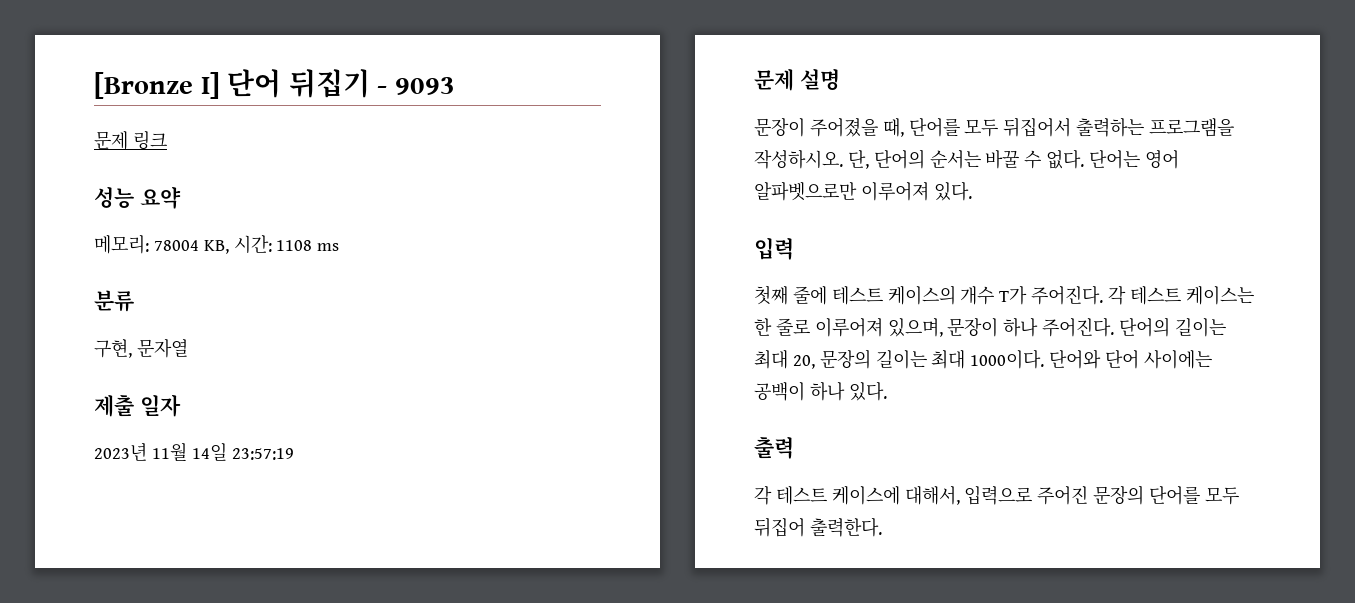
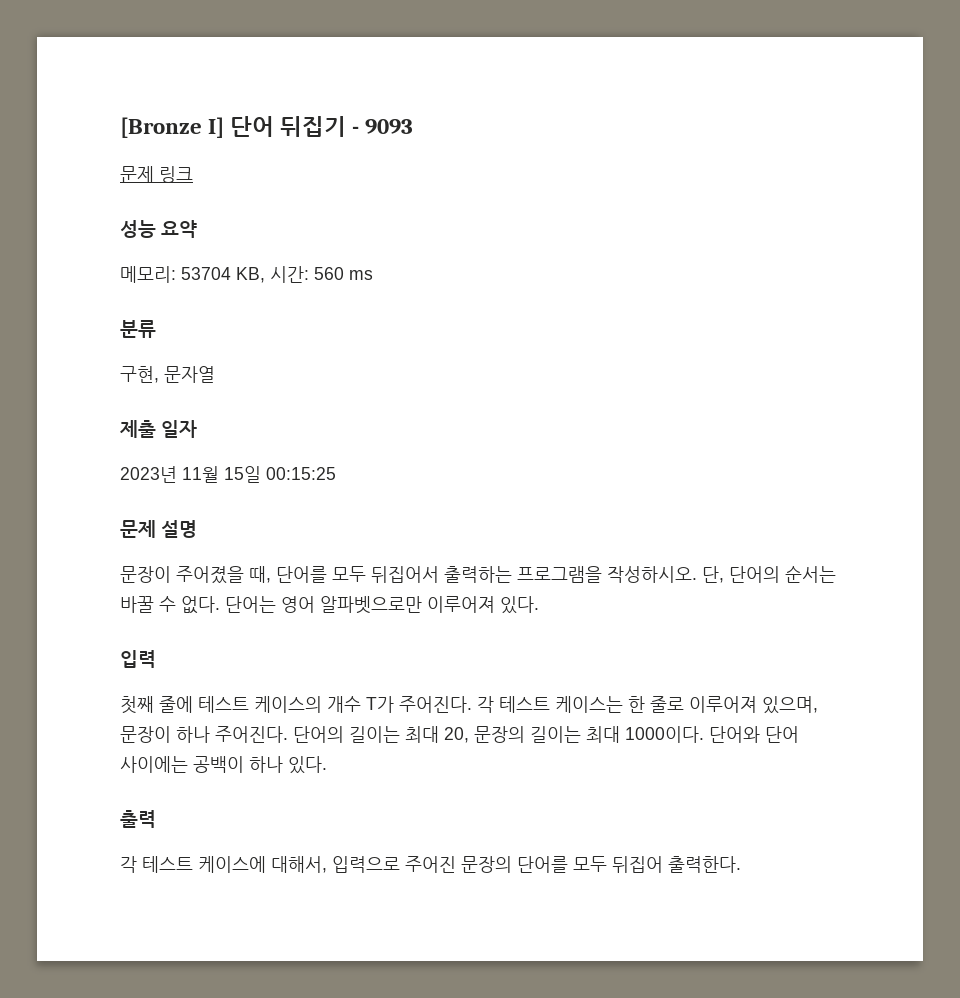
[153,240,199,251] 78004 -> [181,267,231,280] 53704
[276,240,313,251] 1108 -> [314,267,344,280] 560
[191,443,294,461] 14일 23:57:19 -> [224,466,336,483] 15일 00:15:25

